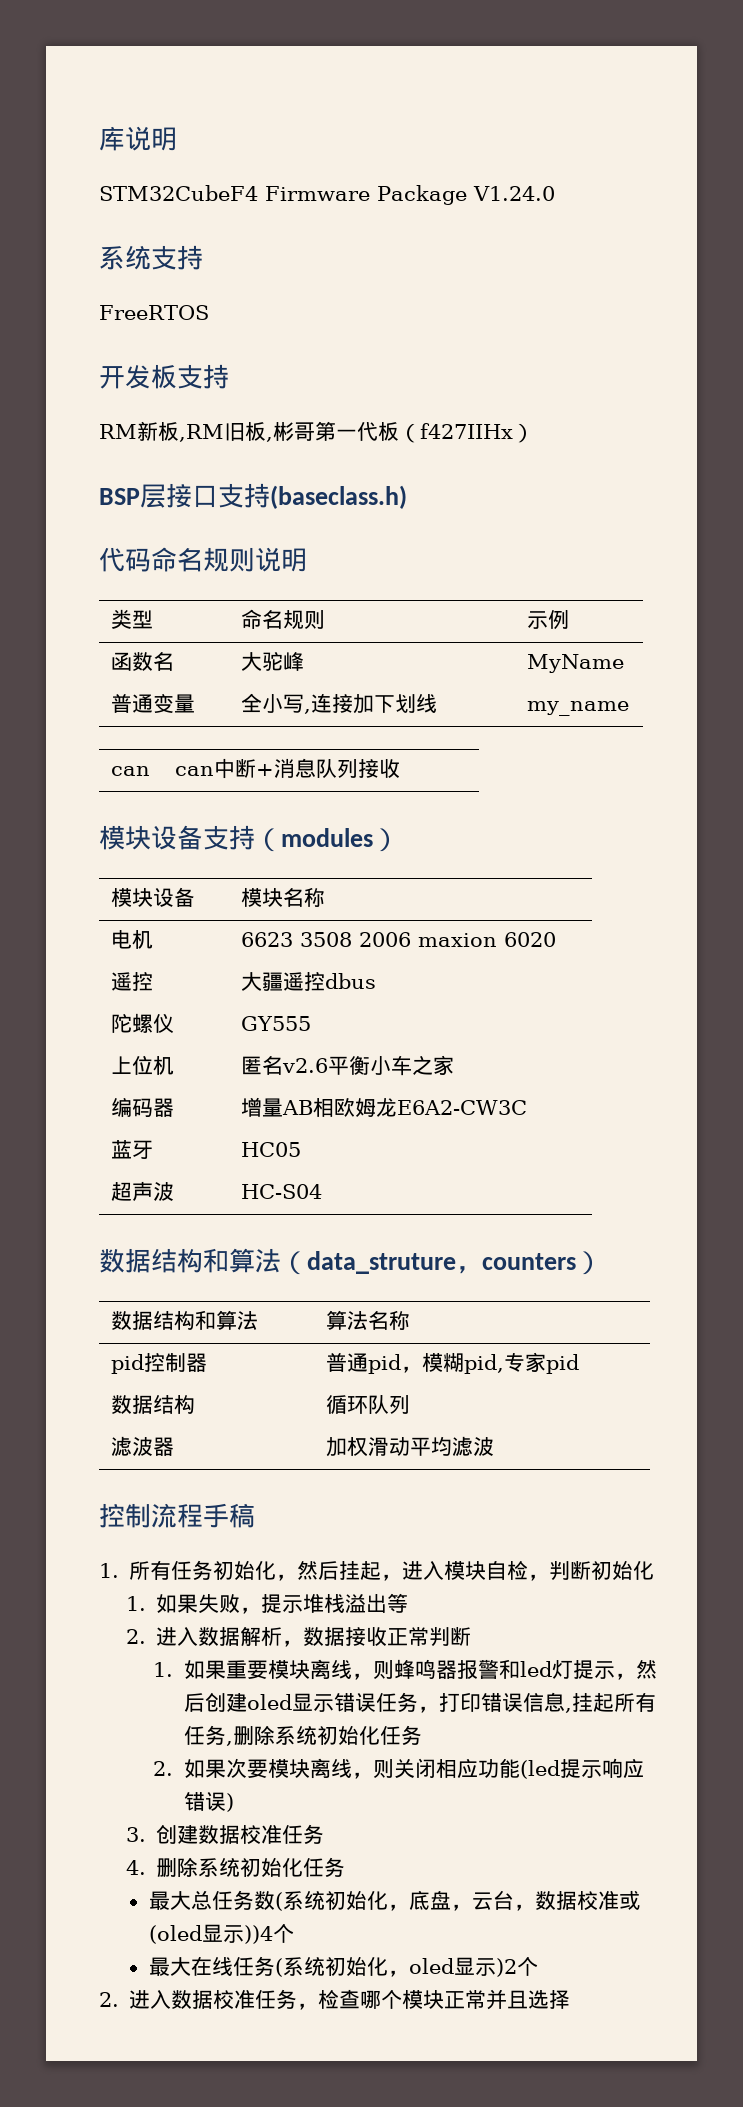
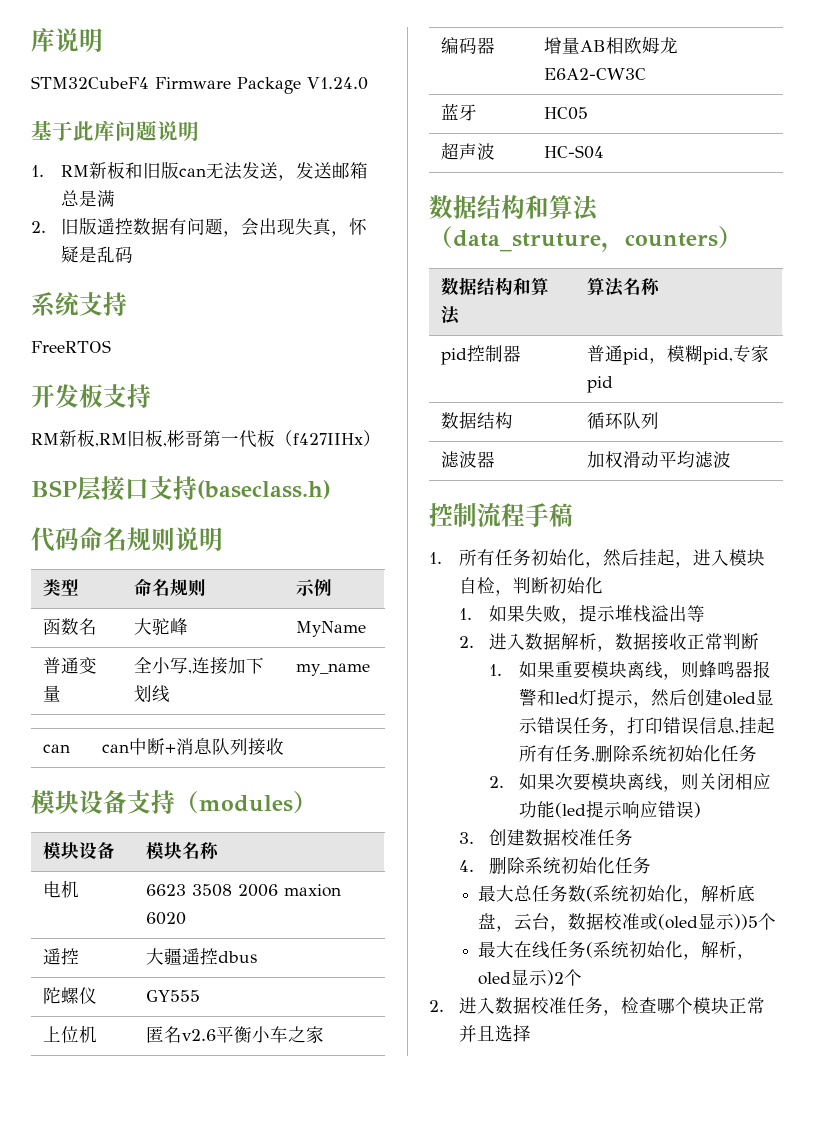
(555, 193) none -> [31,120,199,141] [31,161,369,181] [61,190,116,207] [31,217,368,237] [61,245,134,263] // 基于此库问题说明 // 1. RM新板和旧版can无法发送，发送邮箱总是满 // 2.旧版遥控数据有问题，会出现失真，怀疑是乱码
(409, 1907) none -> [701,885,738,902] 解析
[243,1925,273,1944] ))4 -> [734,914,759,930] ))5
(409, 1973) none -> [701,941,756,960] 解析，

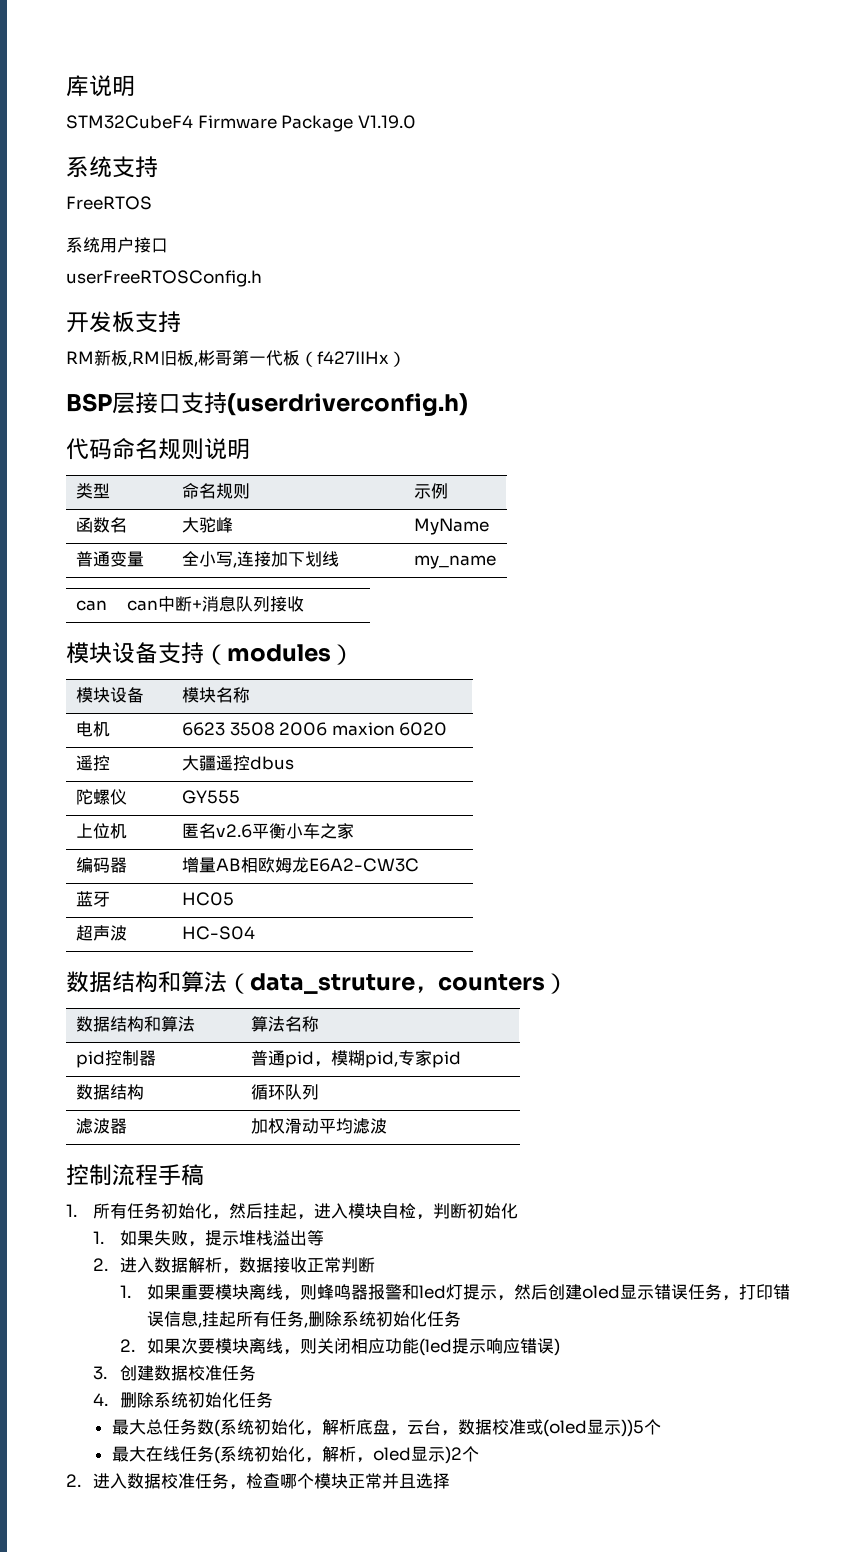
[307,77,368,90] [31,120,199,141] [31,161,369,181] [61,190,116,207] [31,217,368,237] [61,245,134,263] V1.24.0 // 基于此库问题说明 // 1. RM新板和旧版can无法发送，发送邮箱总是满 // 2.旧版遥控数据有问题，会出现失真，怀疑是乱码 -> [357,115,416,129] V1.19.0
(111, 346) none -> [66,237,168,253] [66,270,262,287] // 系统用户接口 // userFreeRTOSConfig.h
[197,480,331,499] (baseclass.h) -> [227,393,468,417] (userdriverconfig.h)

